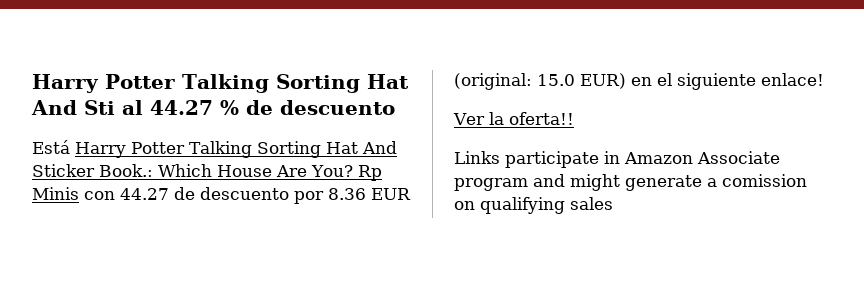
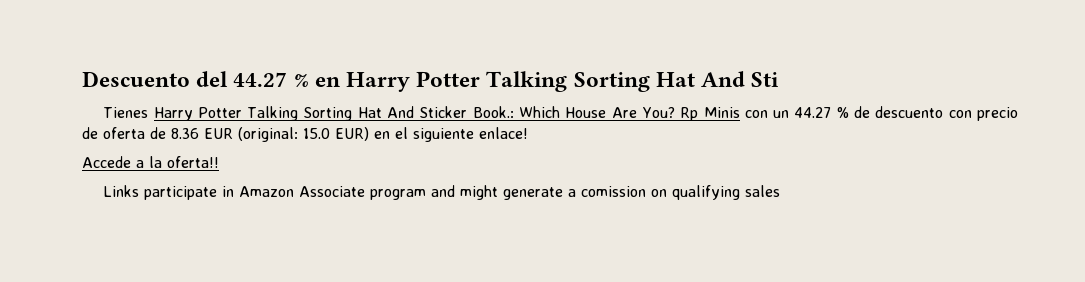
(32, 83) none -> [82,71,340,87] Descuento del 44.27 % en
[122,100,395,115] [32,140,70,154] al 44.27 % de descuento // Está -> [103,107,149,118] // Tienes
[120,187,324,204] 44.27 de descuento por -> [773,106,1018,121] [82,127,166,139] un 44.27 % de descuento con precio de oferta de
[453,113,485,125] Ver -> [82,156,144,168] Accede a

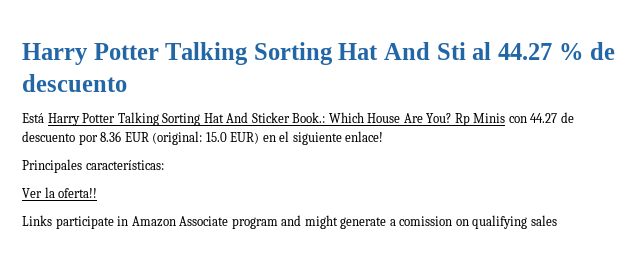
[82,71,340,87] Descuento del 44.27 % en -> (22, 54) none
[103,107,149,118] // Tienes -> [472,42,616,60] [22,74,127,92] [22,113,44,123] al 44.27 % de descuento // Está
[773,106,1018,121] [82,127,166,139] un 44.27 % de descuento con precio de oferta de -> [530,112,574,123] [22,131,98,145] 44.27 de descuento por
[82,156,144,168] Accede a -> [22,159,164,173] [22,188,42,198] Principales características: // Ver

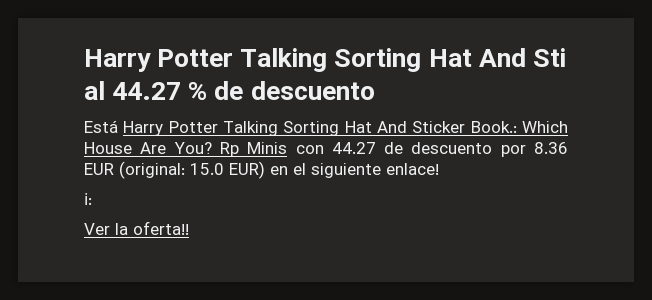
[22,159,164,173] Principales características: -> [84,193,92,205] ℹ:
[22,215,557,229] // Links participate in Amazon Associate program and might generate a comission on qualifying sales -> (189, 228) none

